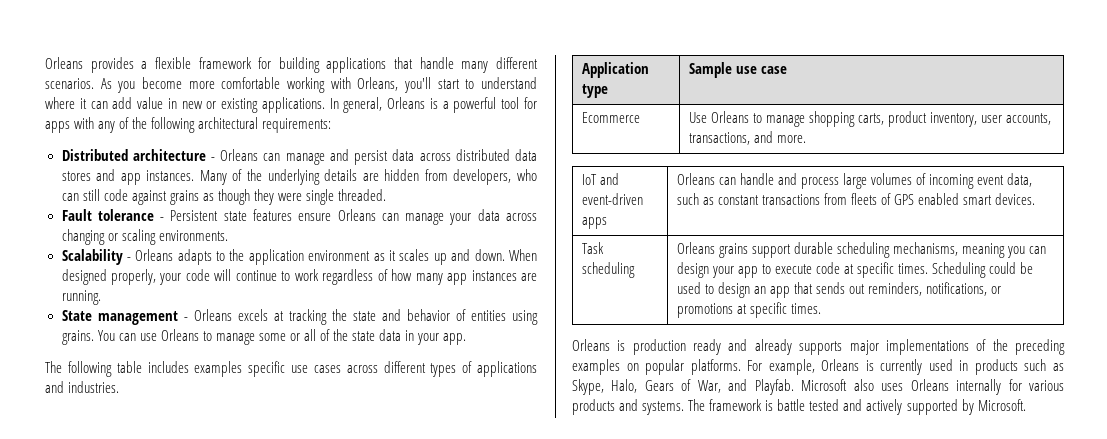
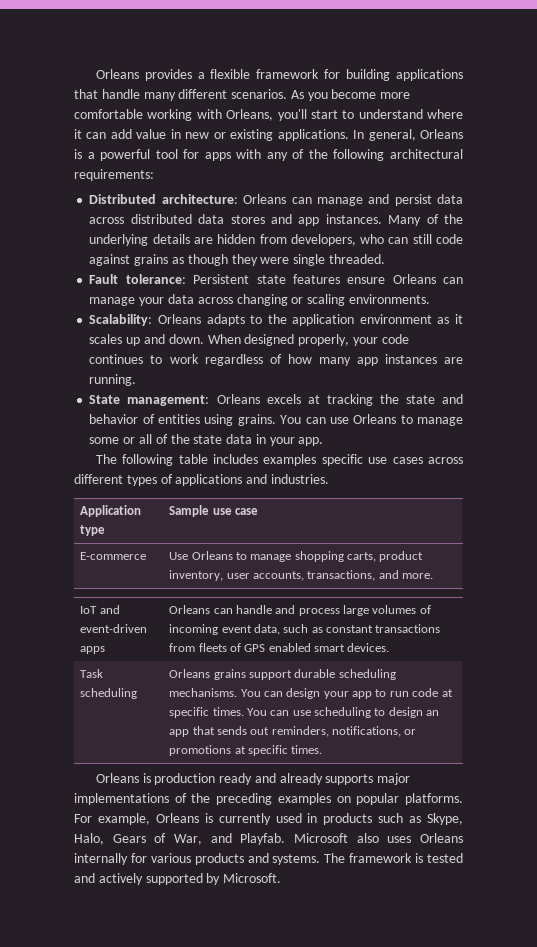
[132,149,215,161] architecture - -> [161,194,238,204] architecture:
[97,209,165,221] tolerance - -> [125,274,186,284] tolerance:
[61,249,131,265] Scalability - -> [89,314,153,326] Scalability:
[214,269,277,281] will continue -> [89,354,144,364] continues
[97,311,188,325] management - -> [127,395,210,406] management:
[581,112,640,123] Ecommerce -> [80,552,147,560] E-commerce
[892,242,1026,258] mechanisms, meaning you -> [169,688,261,697] mechanisms. You
[774,264,812,274] execute -> [389,691,409,697] run
[932,262,1034,278] [676,282,701,294] Scheduling could be used -> [246,707,372,718] You can use scheduling
[777,399,806,411] battle -> (424, 858) none

